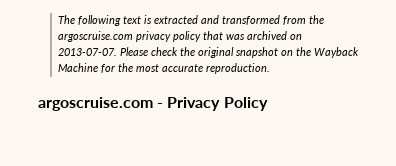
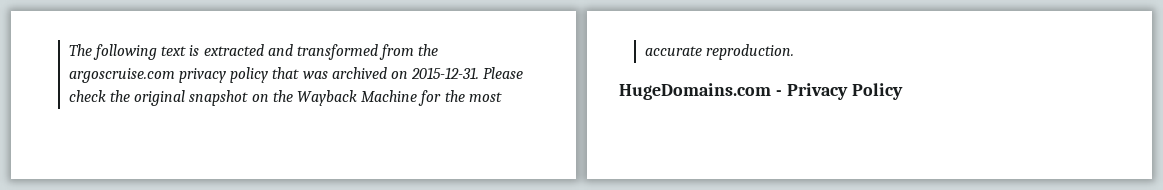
[57,48,117,56] 2013-07-07. -> [411,67,480,79] 2015-12-31.
[38,97,153,111] argoscruise.com -> [619,83,771,100] HugeDomains.com

